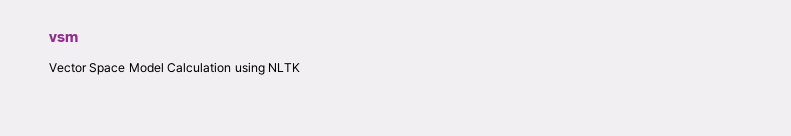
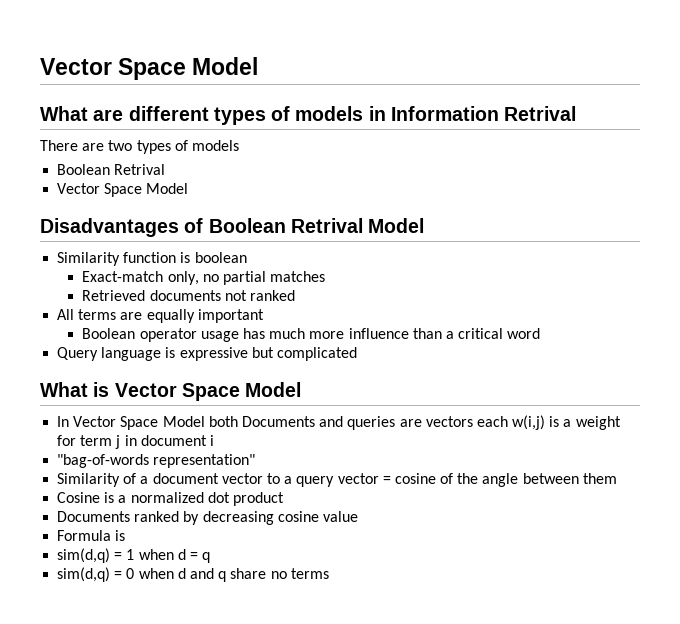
[49,34,78,42] [49,62,300,75] vsm // Vector Space Model Calculation using NLTK -> [40,57,259,80] [40,106,577,125] [40,140,239,154] [57,164,166,175] [57,183,189,197] [40,218,425,237] [57,252,247,266] [82,271,326,285] [82,290,295,301] [57,309,264,323] [82,328,541,342] [57,347,357,361] [40,382,302,401] [57,415,621,430] [57,435,214,449] [57,454,256,468] [57,473,617,487] [57,492,284,506] [57,511,358,525] [57,530,126,541] [57,548,211,563] [57,567,329,582] Vector Space Model // What are different types of models in Information Retrival // There are two types of models // Boolean Retrival // Vector Space Model // Disadvantages of Boolean Retrival Model // Similarity function is boolean // Exact-match only, no partial matches // Retrieved documents not ranked // All terms are equally important // Boolean operator usage has much more influence than a critical word // Query language is expressive but complicated // What is Vector Space Model // In Vector Space Model both Documents and queries are vectors each w(i,j) is a weight for term j in document i // "bag-of-words representation" // Similarity of a document vector to a query vector = cosine of the angle between them // Cosine is a normalized dot product // Documents ranked by decreasing cosine value // Formula is // sim(d,q) = 1 when d = q // sim(d,q) = 0 when d and q share no terms

